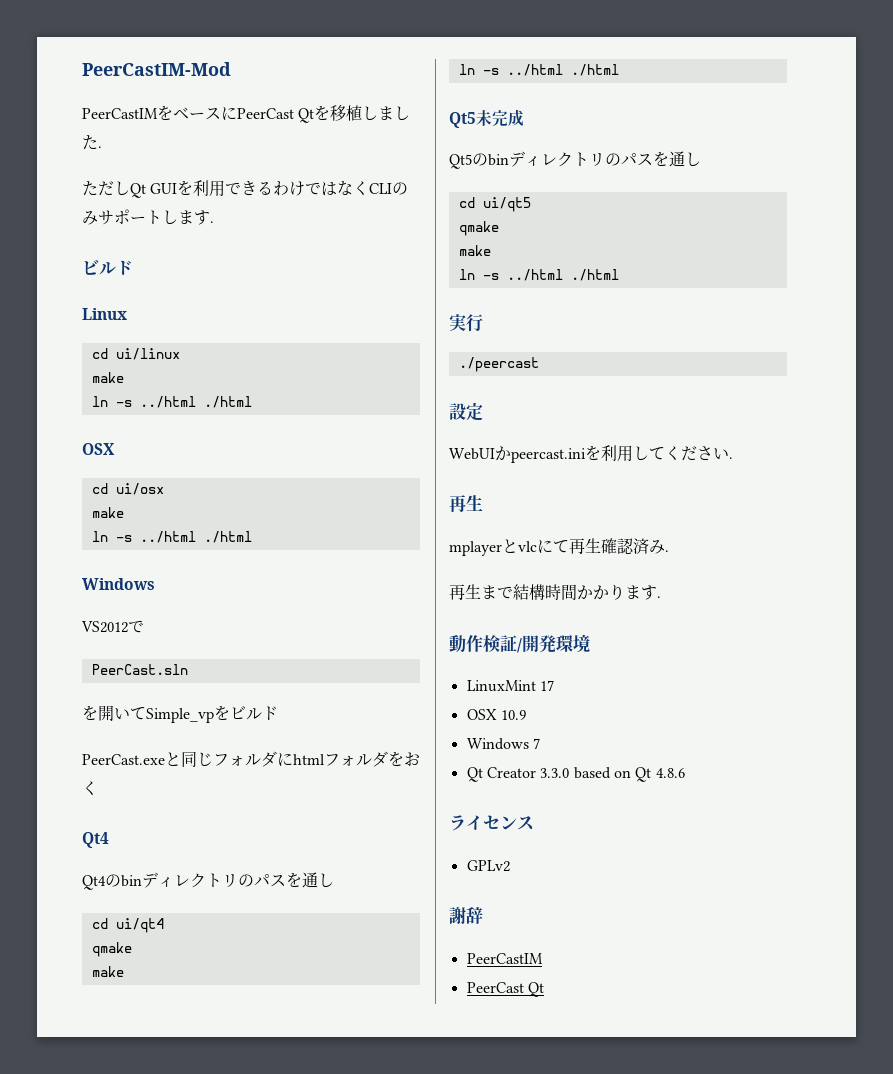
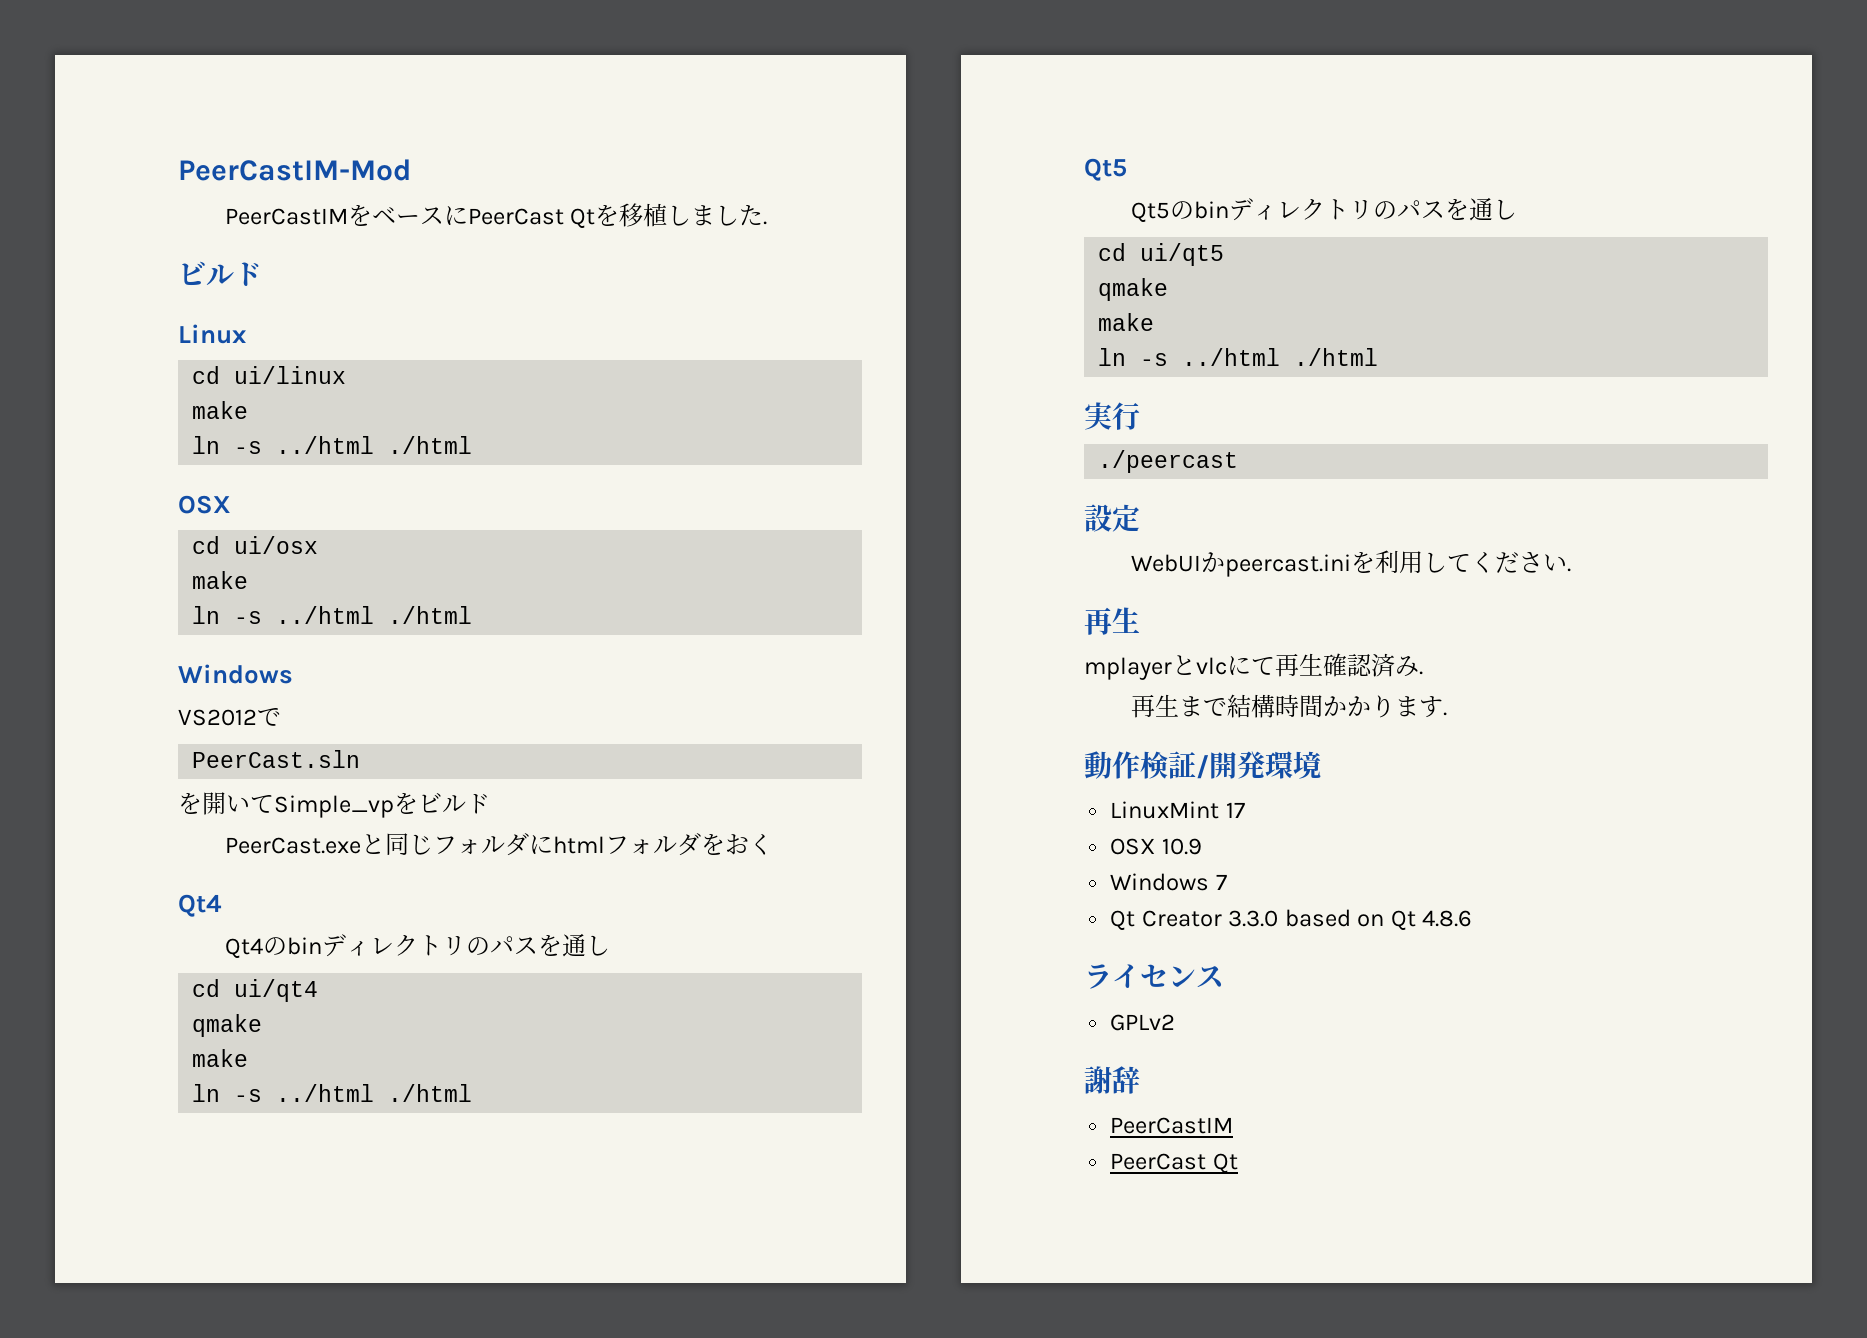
[82,180,409,198] [82,209,214,225] // ただしQt GUIを利用できるわけではなくCLIのみサポートします. -> (768, 223) none
[476,109,524,127] 未完成 -> (1127, 169) none

